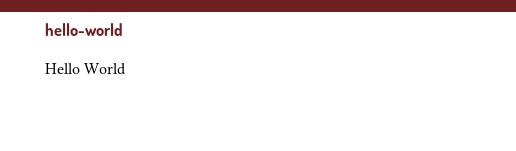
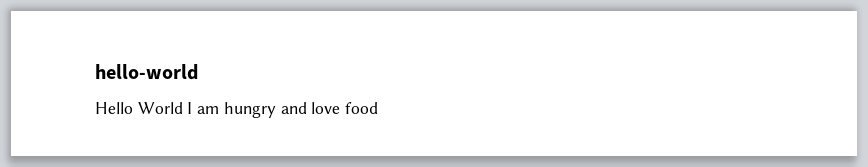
(127, 69) none -> [187,102,379,118] I am hungry and love food

